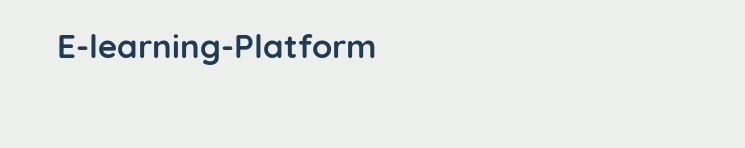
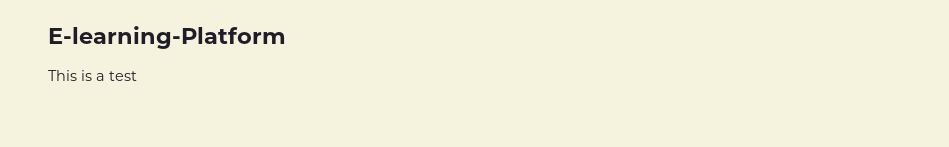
(376, 49) none -> [48,70,137,81] // This is a test

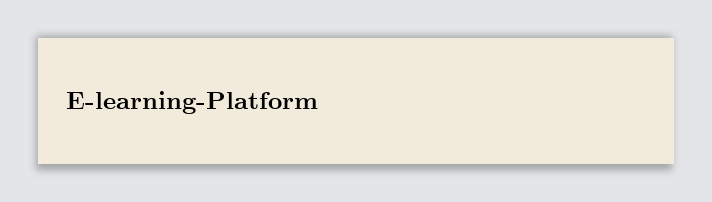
[48,70,137,81] // This is a test -> (318, 102) none

